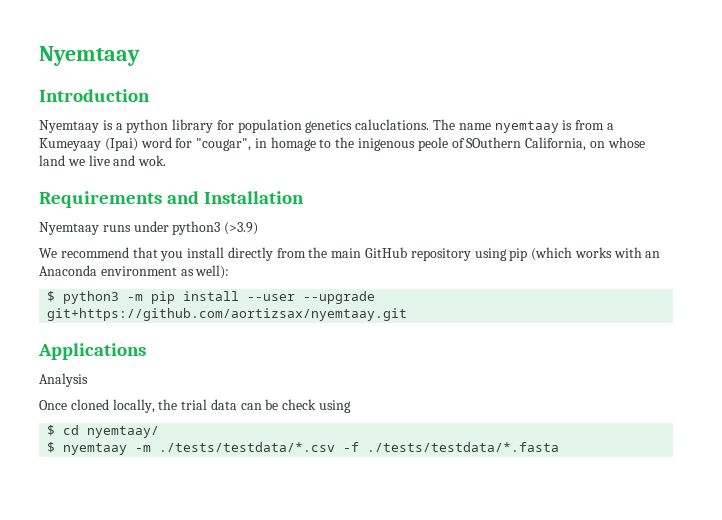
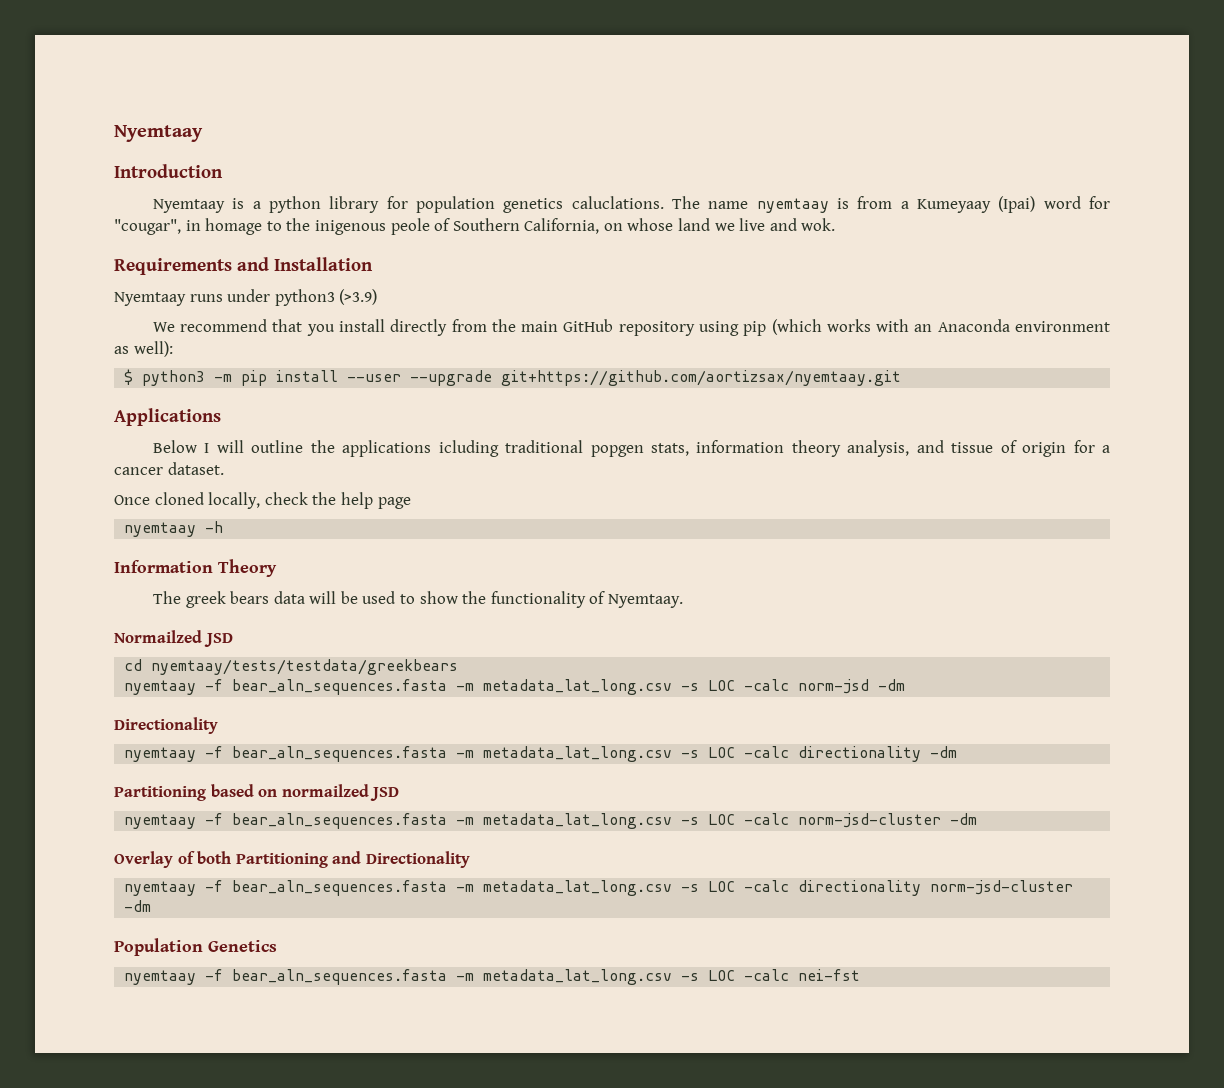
[466,137,522,148] SOuthern -> [452,218,520,231] Southern
[39,373,88,387] [39,399,352,413] [47,425,160,438] [47,442,560,455] Analysis // Once cloned locally, the trial data can be check using // $ cd nyemtaay/ // $ nyemtaay -m ./tests/testdata/*.csv -f ./tests/testdata/*.fasta -> [152,440,1111,457] [114,462,224,475] [114,492,411,509] [124,521,224,537] [114,559,277,577] [152,591,684,608] [114,630,233,647] [124,659,459,675] [124,679,906,695] [114,717,218,734] [124,746,958,762] [114,784,400,801] [124,813,978,829] [114,851,470,868] [124,880,1074,896] [124,900,152,912] [114,938,277,956] [124,969,861,985] Below I will outline the applications icluding traditional popgen stats, information theory analysis, and tissue of origin for a cancer dataset. // Once cloned locally, check the help page // nyemtaay -h // Information Theory // The greek bears data will be used to show the functionality of Nyemtaay. // Normailzed JSD // cd nyemtaay/tests/testdata/greekbears // nyemtaay -f bear_aln_sequences.fasta -m metadata_lat_long.csv -s LOC -calc norm-jsd -dm // Directionality // nyemtaay -f bear_aln_sequences.fasta -m metadata_lat_long.csv -s LOC -calc directionality -dm // Partitioning based on normailzed JSD // nyemtaay -f bear_aln_sequences.fasta -m metadata_lat_long.csv -s LOC -calc norm-jsd-cluster -dm // Overlay of both Partitioning and Directionality // nyemtaay -f bear_aln_sequences.fasta -m metadata_lat_long.csv -s LOC -calc directionality norm-jsd-cluster -dm // Population Genetics // nyemtaay -f bear_aln_sequences.fasta -m metadata_lat_long.csv -s LOC -calc nei-fst

